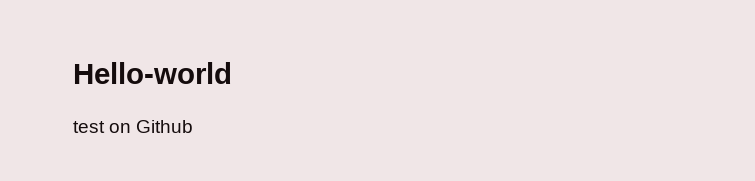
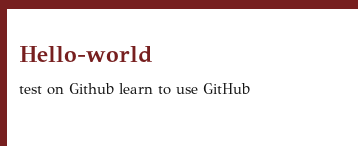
(194, 126) none -> [119,83,250,95] learn to use GitHub

